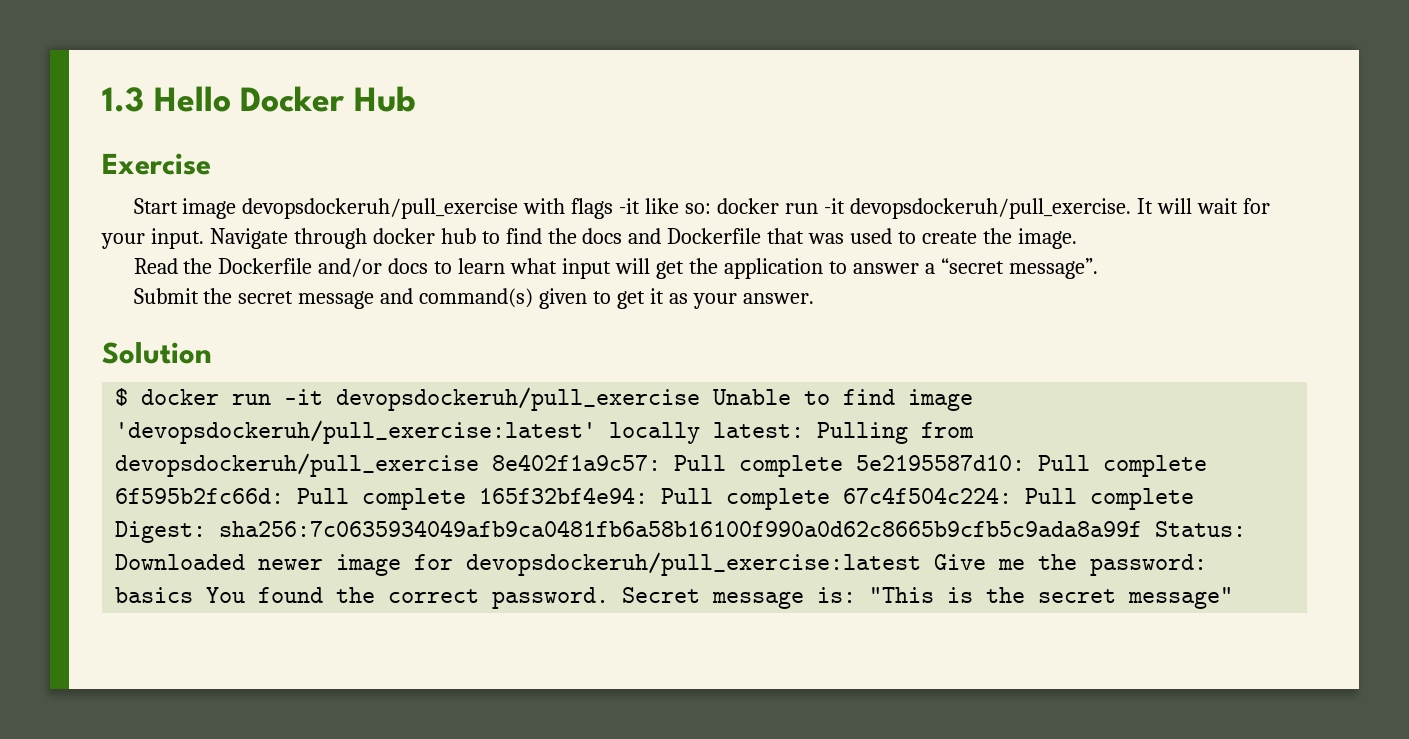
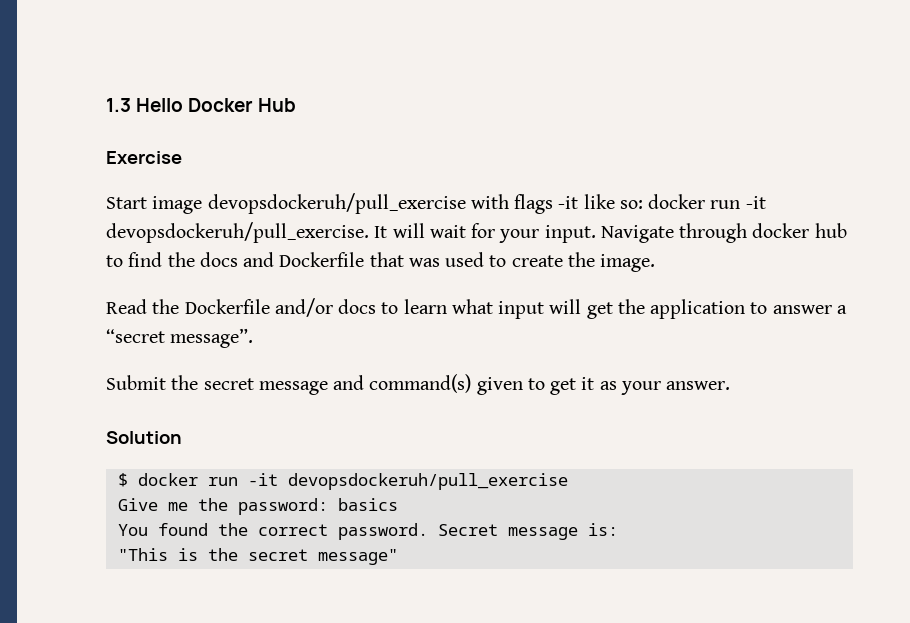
[713,389,974,411] [115,420,975,444] [115,453,1208,477] [115,487,1195,510] [115,520,1247,543] [115,552,922,576] Unable to find image 'devopsdockeruh/pull_exercise:latest' locally latest: Pulling from devopsdockeruh/pull_exercise 8e402f1a9c57: Pull complete 5e2195587d10: Pull complete 6f595b2fc66d: Pull complete 165f32bf4e94: Pull complete 67c4f504c224: Pull complete Digest: sha256:7c0635934049afb9ca0481fb6a58b16100f990a0d62c8665b9cfb5c9ada8a99f Status: Downloaded newer image for devopsdockeruh/pull_exercise:latest -> (568, 481) //
(194, 595) none -> (398, 504) //
(857, 595) none -> (618, 529) //

